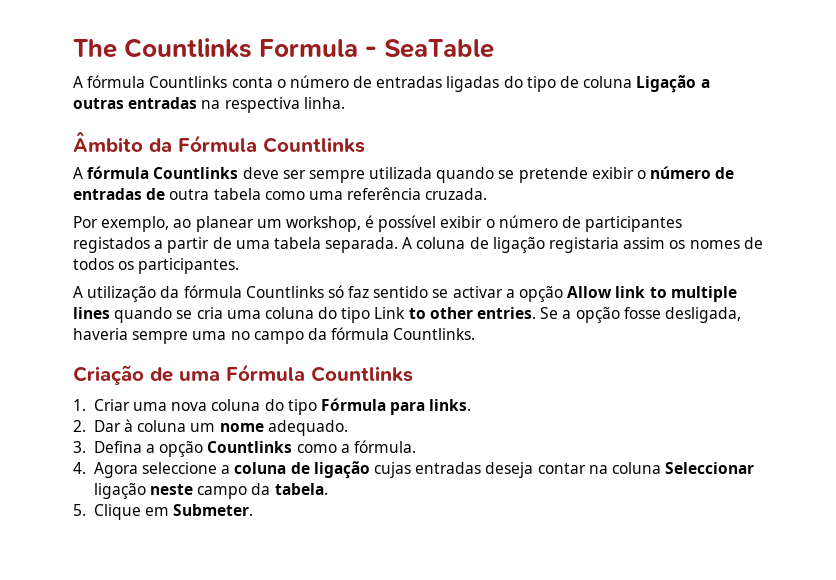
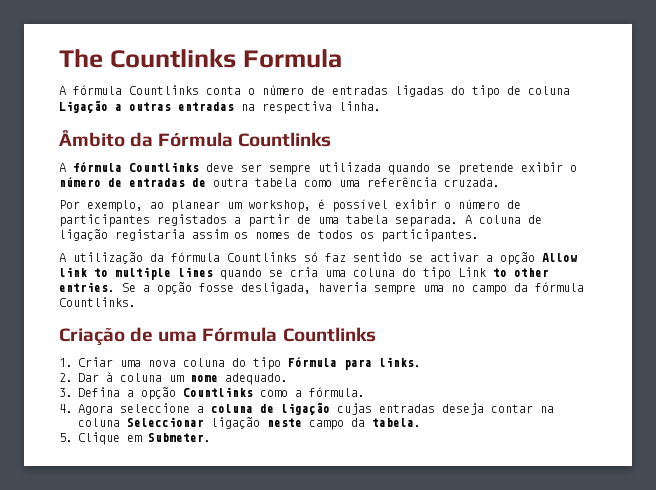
[365,39,495,58] - SeaTable -> (342, 58) none

